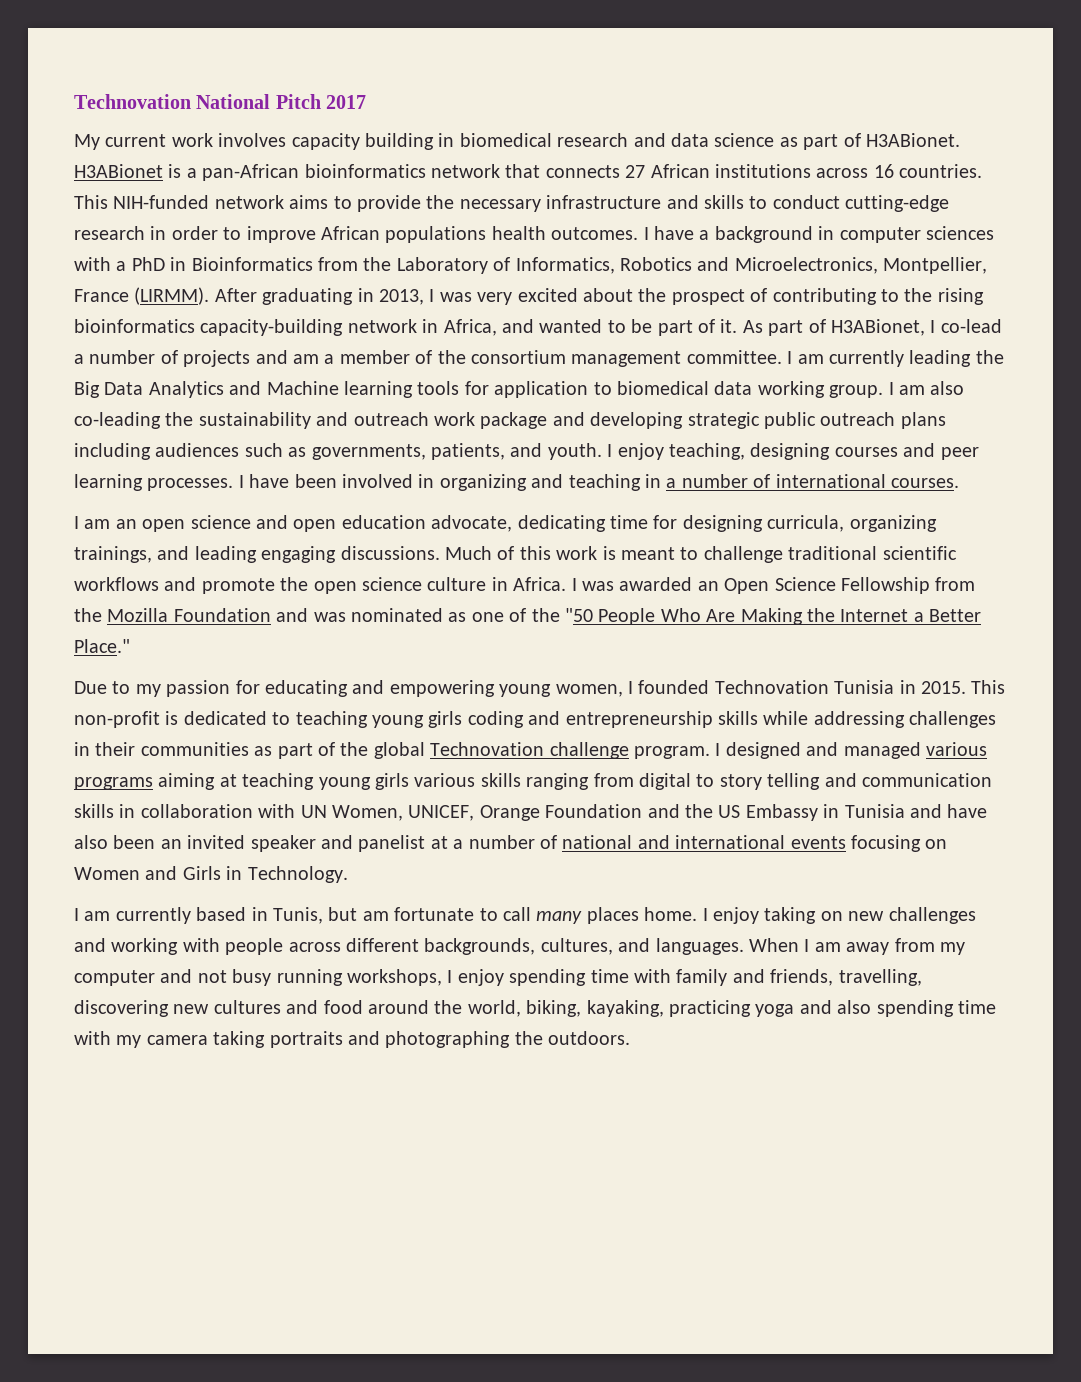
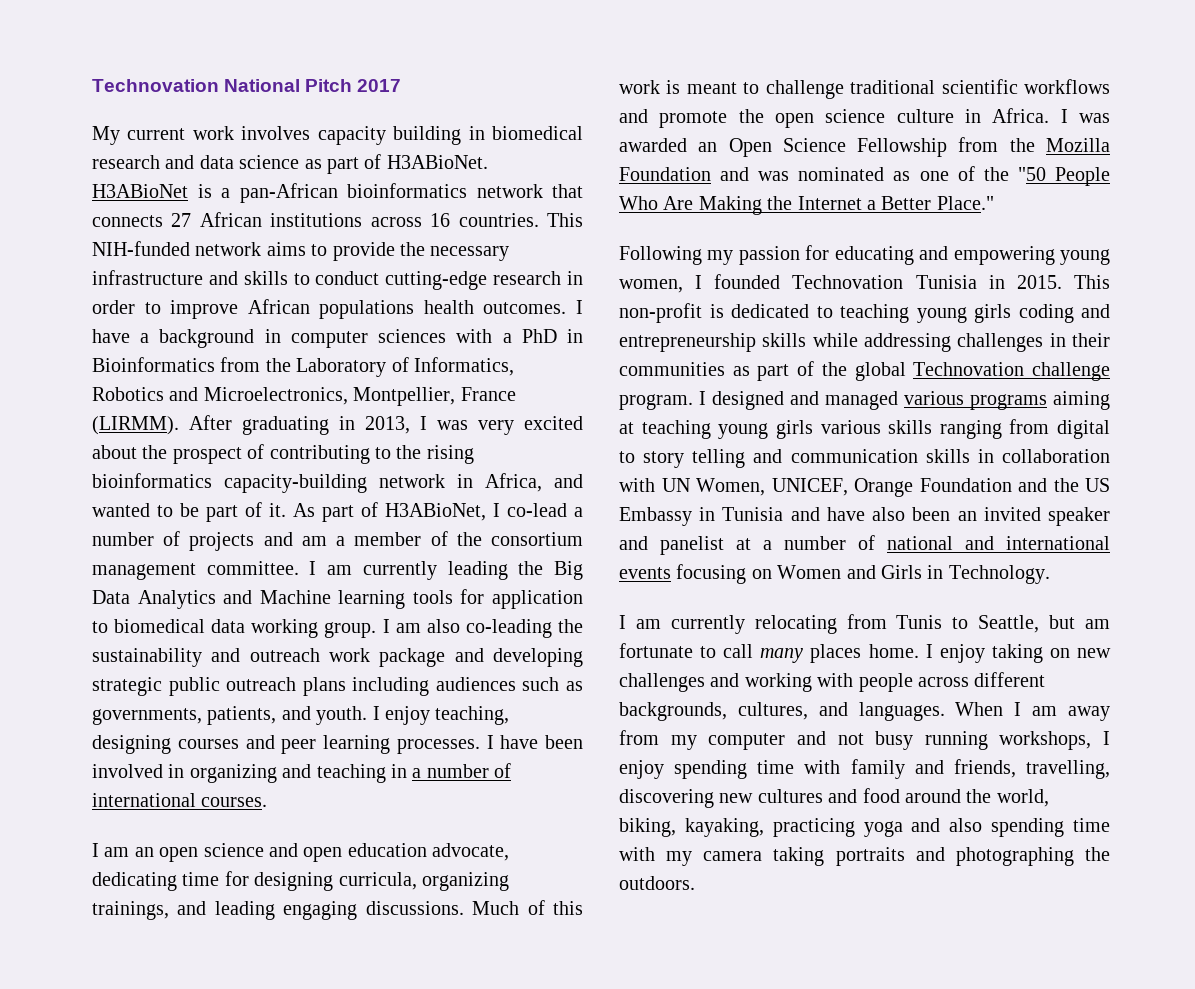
[865,133,960,147] [74,164,163,178] H3ABionet. H3ABionet -> [386,155,488,169] [92,184,188,198] H3ABioNet. H3ABioNet
[830,319,925,336] H3ABionet, -> [385,503,486,521] H3ABioNet,
[74,681,131,694] Due to -> [619,246,702,265] Following
[196,907,323,924] based in Tunis, -> [754,614,1040,634] relocating from Tunis to Seattle,

